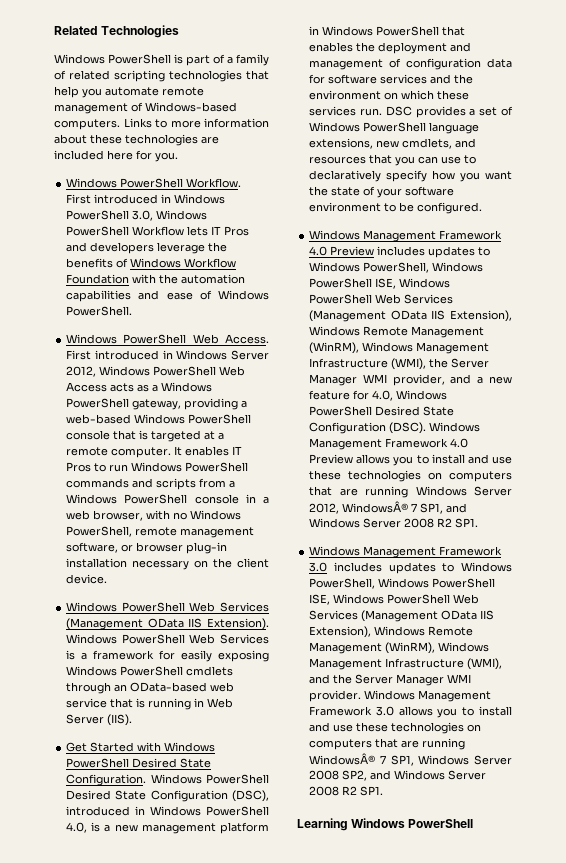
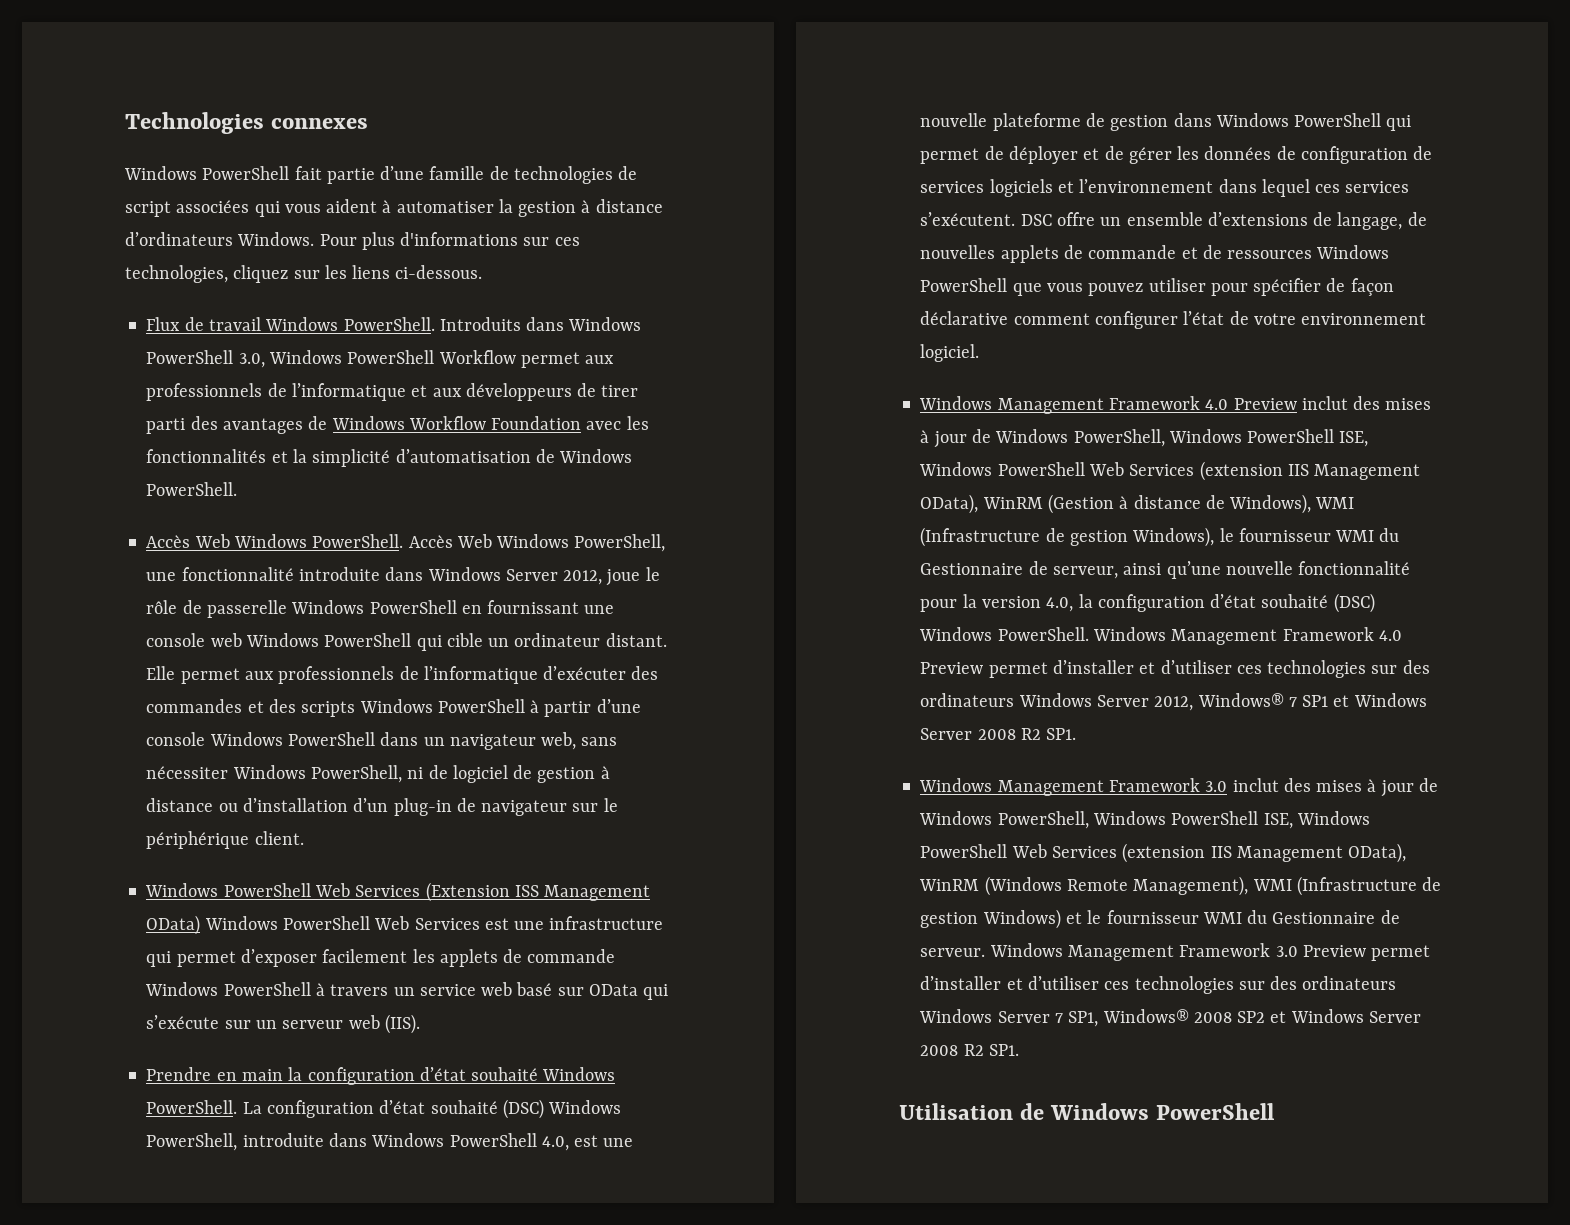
[54,26,98,35] Related -> (125, 123) none
[54,54,269,66] [54,70,269,82] [54,86,204,98] [54,102,237,114] [54,118,269,130] [54,134,219,146] [54,150,178,162] [66,178,242,188] [66,194,172,204] // Windows PowerShell is part of a family of related scripting technologies that help you automate remote management of Windows-based computers. Links to more information about these technologies are included here for you. // Windows PowerShell Workflow. First introduced in -> [271,118,369,129] [124,166,638,184] [125,199,663,217] [125,232,580,250] [125,265,483,283] [146,317,565,331] connexes // Windows PowerShell fait partie d’une famille de technologies de script associées qui vous aident à automatiser la gestion à distance d’ordinateurs Windows. Pour plus d'informations sur ces technologies, cliquez sur les liens ci-dessous. // Flux de travail Windows PowerShell. Introduits dans
[187,226,250,236] [66,242,228,254] [66,258,237,268] [66,274,246,284] [66,290,269,302] [66,306,133,316] [66,334,269,344] [66,350,269,360] [66,366,246,377] [66,382,213,392] [66,398,248,410] [66,414,252,424] [66,430,225,442] [66,446,243,458] [66,462,249,472] [66,478,236,490] [66,494,269,504] [66,510,242,521] [66,526,255,538] [66,542,228,554] [66,558,269,570] [66,574,108,584] [66,602,269,612] [66,618,269,630] [66,634,269,644] [66,650,269,662] [66,666,234,676] [66,682,235,694] [66,698,234,710] [66,714,133,726] [66,742,216,752] [66,758,212,768] [66,774,269,786] [66,790,269,802] [66,806,269,816] [66,822,269,834] [309,26,466,36] [309,42,472,54] [309,58,512,70] [309,74,474,84] [309,90,470,100] [309,106,513,118] [309,122,480,134] [309,138,477,149] [309,154,477,166] [309,170,512,182] [309,186,455,198] [309,202,483,214] [309,230,503,242] [309,246,491,258] [309,262,484,273] [309,278,451,289] [309,294,454,304] [309,310,512,322] [309,326,485,338] [309,342,490,354] [309,358,490,370] [309,374,512,386] [309,390,448,401] [309,406,455,416] [309,422,481,434] [309,438,469,450] [309,454,512,466] [309,470,512,482] [309,486,512,498] [309,501,468,514] lets IT Pros and developers leverage the benefits of Windows Workflow Foundation with the automation capabilities and ease of Windows PowerShell. // Windows PowerShell Web Access. First introduced in Windows Server 2012, Windows PowerShell Web Access acts as a Windows PowerShell gateway, providing a web-based Windows PowerShell console that is targeted at a remote computer. It enables IT Pros to run Windows PowerShell commands and scripts from a Windows PowerShell console in a web browser, with no Windows PowerShell, remote management software, or browser plug-in installation necessary on the client device. // Windows PowerShell Web Services (Management OData IIS Extension). Windows PowerShell Web Services is a framework for easily exposing Windows PowerShell cmdlets through an OData-based web service that is running in Web Server (IIS). // Get Started with Windows PowerShell Desired State Configuration. Windows PowerShell Desired State Configuration (DSC), introduced in Windows PowerShell 4.0, is a new management platform in Windows PowerShell that enables the deployment and management of configuration data for software services and the environment on which these services run. DSC provides a set of Windows PowerShell language extensions, new cmdlets, and resources that you can use to declaratively specify how you want the state of your software environment to be configured. // Windows Management Framework 4.0 Preview includes updates to Windows PowerShell, Windows PowerShell ISE, Windows PowerShell Web Services (Management OData IIS Extension), Windows Remote Management (WinRM), Windows Management Infrastructure (WMI), the Server Manager WMI provider, and a new feature for 4.0, Windows PowerShell Desired State Configuration (DSC). Windows Management Framework 4.0 Preview allows you to install and use these technologies on computers that are running Windows Server 2012, WindowsÂ® 7 SP1, and -> [520,352,615,368] [146,383,639,401] [146,416,649,434] [146,449,633,467] [146,482,238,496] [146,534,666,552] [146,567,660,586] [146,600,615,618] [146,633,667,651] [146,666,659,684] [146,699,641,717] [146,732,618,750] [146,765,610,783] [146,798,618,816] [146,831,304,849] [145,882,651,902] [146,915,664,935] [146,949,616,967] [145,982,669,1000] [146,1014,420,1034] [146,1067,616,1085] [146,1099,622,1119] [146,1133,634,1151] [920,113,1412,131] [920,146,1433,164] [920,179,1410,197] [920,212,1427,230] [920,245,1390,263] [920,278,1394,296] [920,311,1427,329] [920,344,980,362] [919,396,1432,414] [920,429,1369,448] [919,461,1421,481] [920,494,1355,514] [920,527,1400,547] [920,561,1411,579] [920,593,1375,613] [919,627,1402,645] [920,660,1430,678] [920,693,1350,711] permet aux professionnels de l’informatique et aux développeurs de tirer parti des avantages de Windows Workflow Foundation avec les fonctionnalités et la simplicité d’automatisation de Windows PowerShell. // Accès Web Windows PowerShell. Accès Web Windows PowerShell, une fonctionnalité introduite dans Windows Server 2012, joue le rôle de passerelle Windows PowerShell en fournissant une console web Windows PowerShell qui cible un ordinateur distant. Elle permet aux professionnels de l’informatique d’exécuter des commandes et des scripts Windows PowerShell à partir d’une console Windows PowerShell dans un navigateur web, sans nécessiter Windows PowerShell, ni de logiciel de gestion à distance ou d’installation d’un plug-in de navigateur sur le périphérique client. // Windows PowerShell Web Services (Extension ISS Management OData) Windows PowerShell Web Services est une infrastructure qui permet d’exposer facilement les applets de commande Windows PowerShell à travers un service web basé sur OData qui s’exécute sur un serveur web (IIS). // Prendre en main la configuration d’état souhaité Windows PowerShell. La configuration d’état souhaité (DSC) Windows PowerShell, introduite dans Windows PowerShell 4.0, est une nouvelle plateforme de gestion dans Windows PowerShell qui permet de déployer et de gérer les données de configuration de services logiciels et l’environnement dans lequel ces services s’exécutent. DSC offre un ensemble d’extensions de langage, de nouvelles applets de commande et de ressources Windows PowerShell que vous pouvez utiliser pour spécifier de façon déclarative comment configurer l’état de votre environnement logiciel. // Windows Management Framework 4.0 Preview inclut des mises à jour de Windows PowerShell, Windows PowerShell ISE, Windows PowerShell Web Services (extension IIS Management OData), WinRM (Gestion à distance de Windows), WMI (Infrastructure de gestion Windows), le fournisseur WMI du Gestionnaire de serveur, ainsi qu’une nouvelle fonctionnalité pour la version 4.0, la configuration d’état souhaité (DSC) Windows PowerShell. Windows Management Framework 4.0 Preview permet d’installer et d’utiliser ces technologies sur des ordinateurs Windows Server 2012, Windows® 7 SP1 et
[333,562,512,574] [309,578,496,589] [309,594,480,605] [309,610,495,622] [309,626,474,638] [309,642,490,654] [309,658,503,670] [309,674,472,686] [309,690,492,702] [309,706,512,718] [309,722,482,734] [309,738,466,750] [309,753,512,766] [309,770,487,781] [309,786,384,796] [297,818,348,831] includes updates to Windows PowerShell, Windows PowerShell ISE, Windows PowerShell Web Services (Management OData IIS Extension), Windows Remote Management (WinRM), Windows Management Infrastructure (WMI), and the Server Manager WMI provider. Windows Management Framework 3.0 allows you to install and use these technologies on computers that are running WindowsÂ® 7 SP1, Windows Server 2008 SP2, and Windows Server 2008 R2 SP1. // Learning -> [1232,778,1438,797] [919,811,1370,829] [920,843,1407,863] [919,876,1442,896] [920,909,1400,929] [920,943,1431,961] [920,976,1397,994] [919,1009,1421,1027] [920,1044,1019,1056] [899,1103,1045,1120] inclut des mises à jour de Windows PowerShell, Windows PowerShell ISE, Windows PowerShell Web Services (extension IIS Management OData), WinRM (Windows Remote Management), WMI (Infrastructure de gestion Windows) et le fournisseur WMI du Gestionnaire de serveur. Windows Management Framework 3.0 Preview permet d’installer et d’utiliser ces technologies sur des ordinateurs Windows Server 7 SP1, Windows® 2008 SP2 et Windows Server 2008 R2 SP1. // Utilisation de

